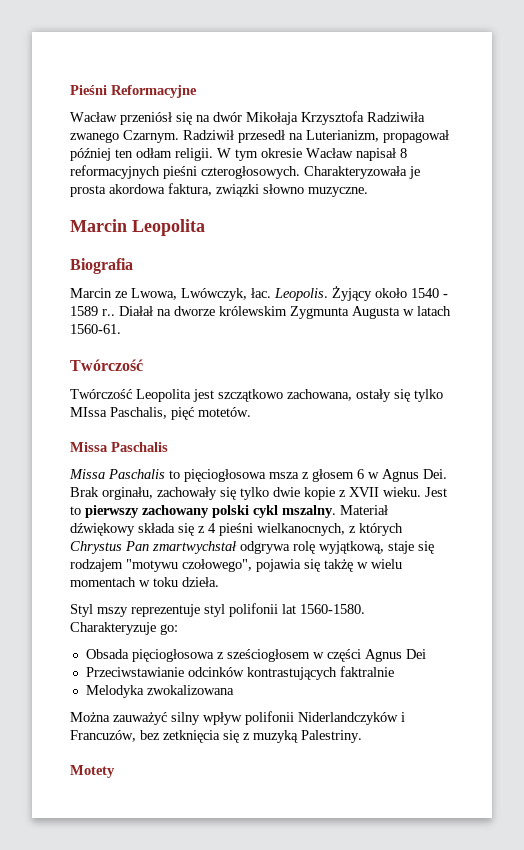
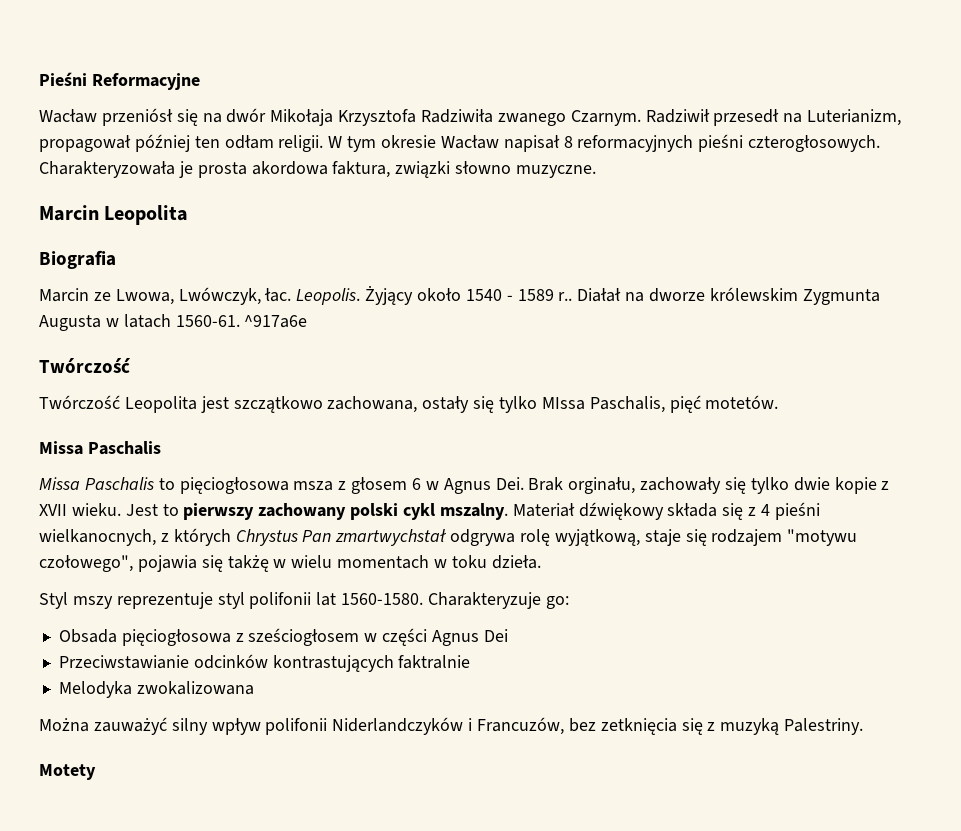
(121, 329) none -> [244,315,308,328] ^917a6e

